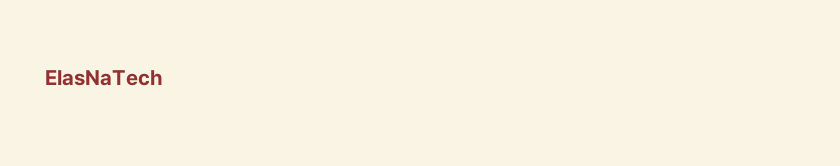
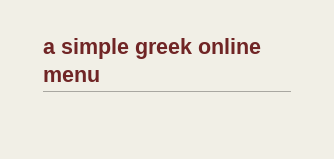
[45,70,163,86] ElasNaTech -> [43,38,261,59] [43,70,100,82] a simple greek online menu

